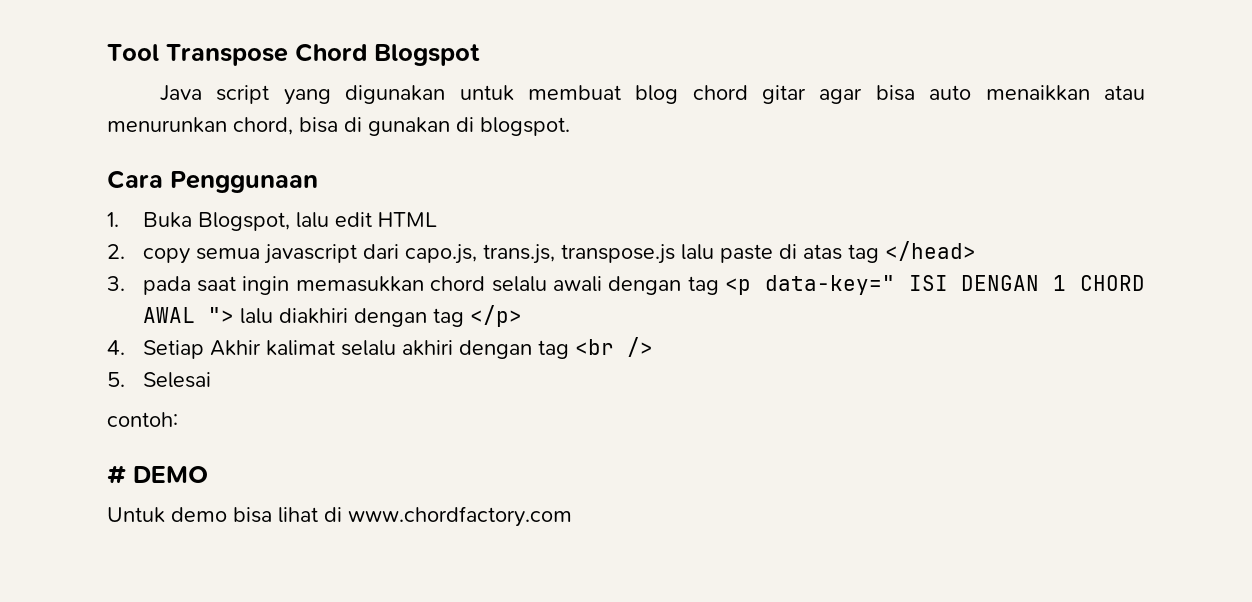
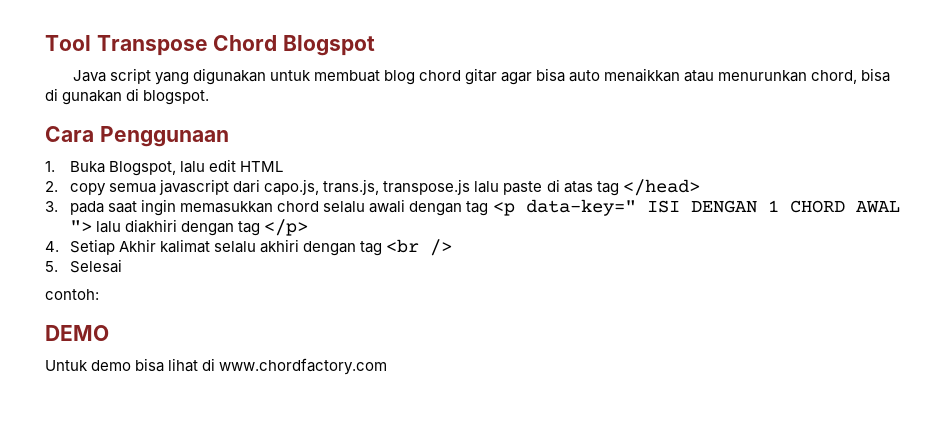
[107,465,126,484] # -> (99, 294) none

